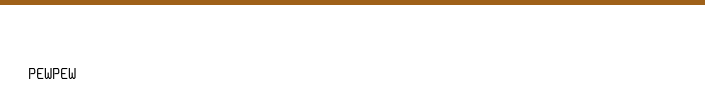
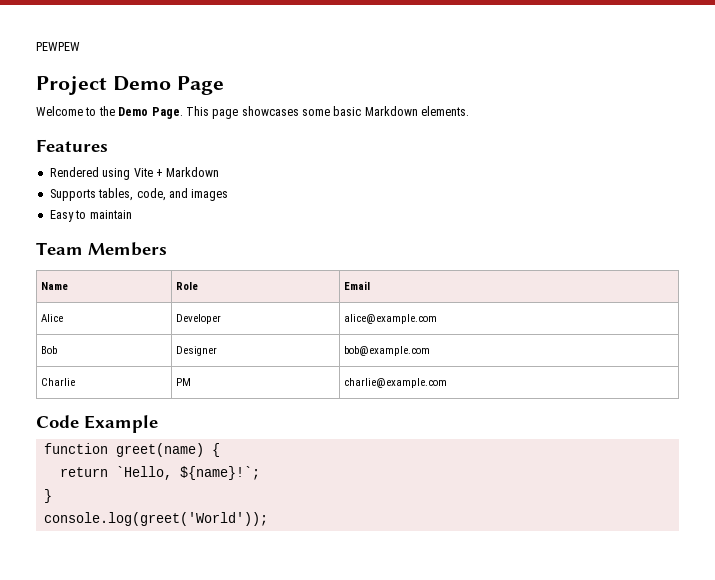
(76, 73) none -> [36,76,224,95] [36,106,470,119] [36,139,108,152] [49,167,220,180] [49,188,229,201] [49,210,132,222] [36,242,167,256] [41,282,69,290] [176,282,199,290] [344,281,371,290] [41,314,64,322] [176,314,222,324] [344,314,438,324] [41,346,58,354] [176,346,218,356] [344,346,431,356] [41,378,76,386] [176,378,192,386] [344,378,448,388] [36,415,158,433] [43,443,220,457] [59,466,260,480] [43,489,52,503] [43,512,268,526] // Project Demo Page // Welcome to the Demo Page. This page showcases some basic Markdown elements. // Features // Rendered using Vite + Markdown // Supports tables, code, and images // Easy to maintain // Team Members // Name | Role | Email // Alice | Developer | alice@example.com // Bob | Designer | bob@example.com // Charlie | PM | charlie@example.com // Code Example // function greet(name) { // return `Hello, ${name}!`; // } // console.log(greet('World'));

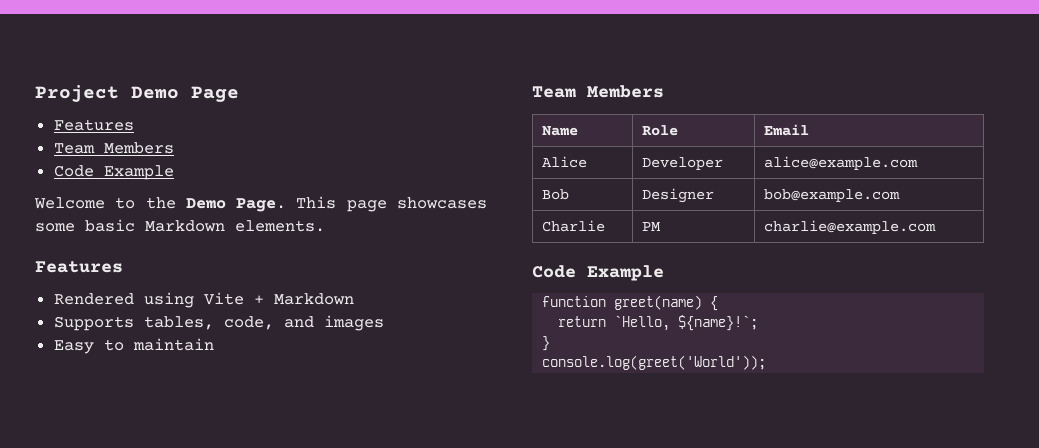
[36,42,80,51] PEWPEW // -> (35, 93) none
(224, 85) none -> [53,119,134,131] [53,142,174,154] [53,165,174,180] // Features // Team Members // Code Example

